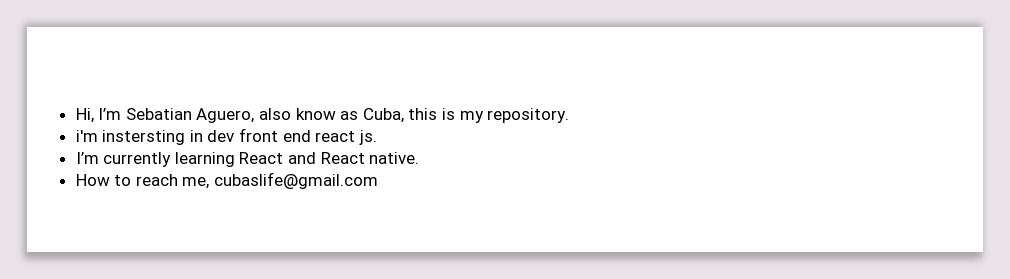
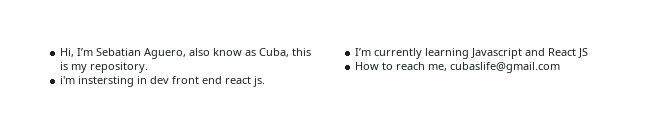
[239,152,284,164] React -> [471,48,523,59] Javascript
[369,152,420,164] native. -> [578,48,589,58] JS

